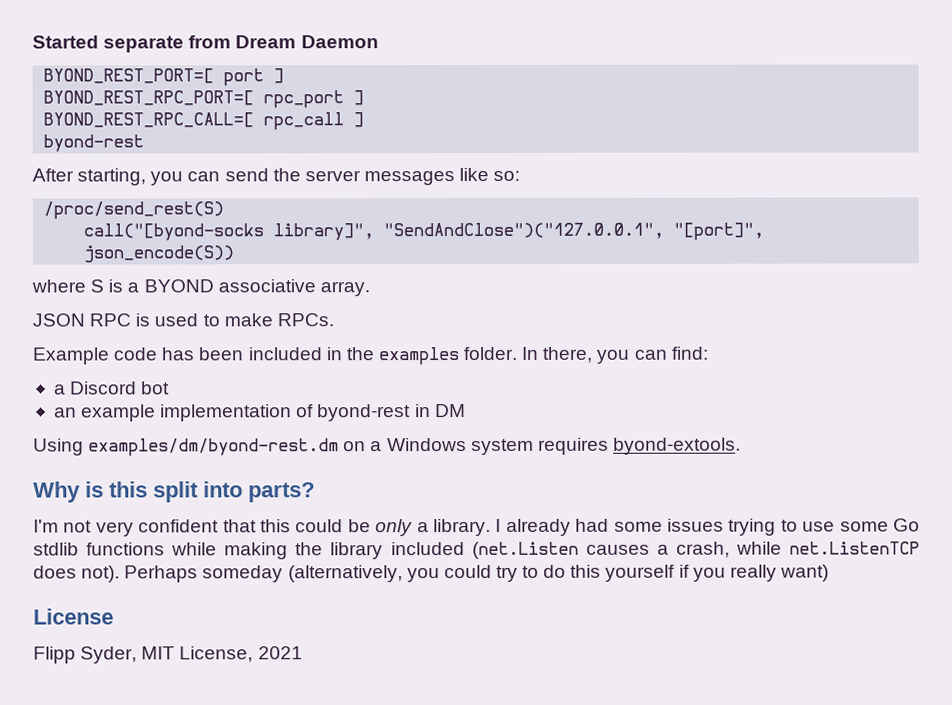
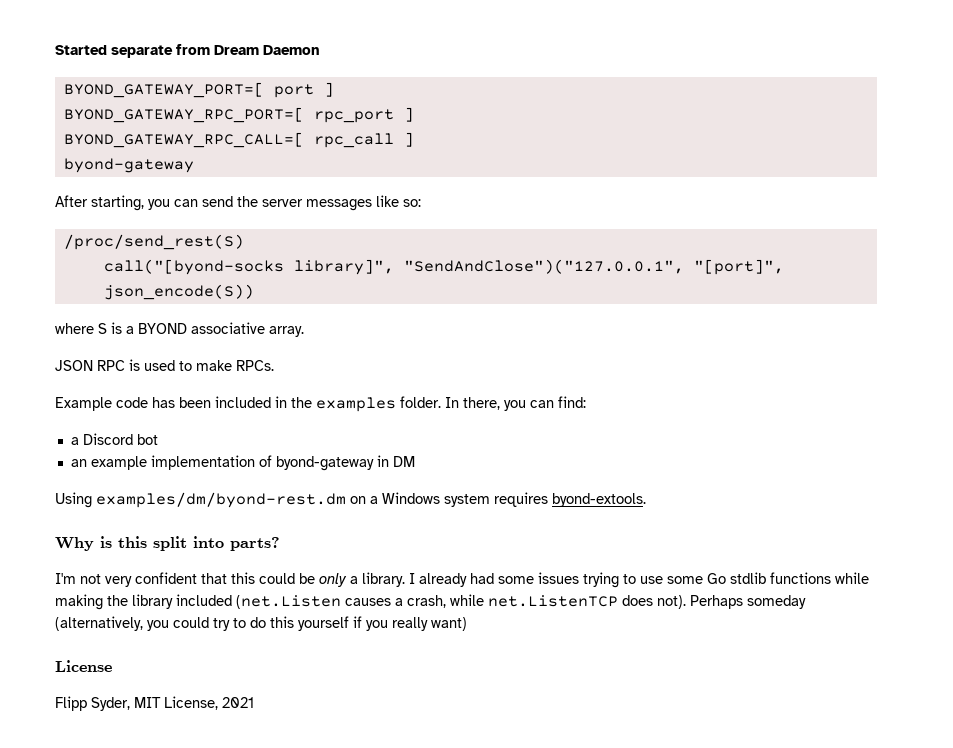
[43,68,215,84] BYOND_REST_PORT=[ -> [63,82,264,98] BYOND_GATEWAY_PORT=[
[43,90,255,106] BYOND_REST_RPC_PORT=[ -> [63,107,304,123] BYOND_GATEWAY_RPC_PORT=[
[43,112,255,128] BYOND_REST_RPC_CALL=[ -> [63,132,304,148] BYOND_GATEWAY_RPC_CALL=[
[43,134,145,152] byond-rest -> [63,158,194,173] byond-gateway
[317,404,412,422] byond-rest -> [275,456,374,471] byond-gateway

